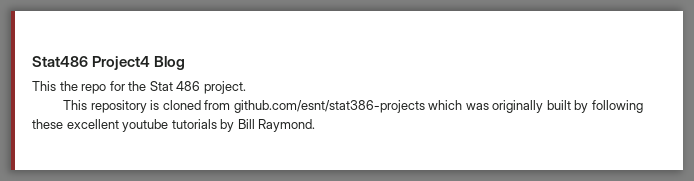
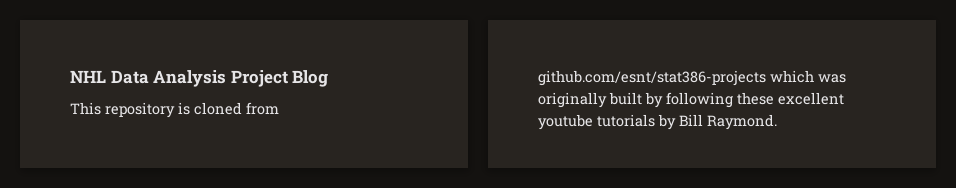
[32,56,186,70] [32,81,246,94] Stat486 Project4 Blog // This the repo for the Stat 486 project. -> [70,70,329,87] NHL Data Analysis Project Blog

